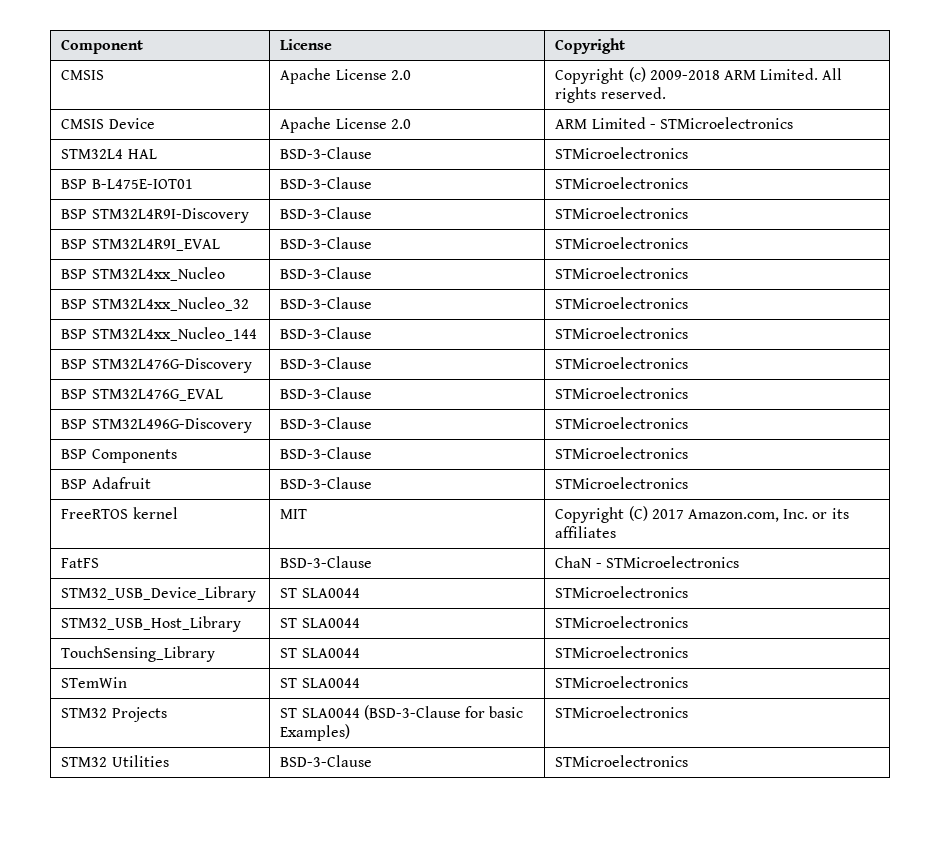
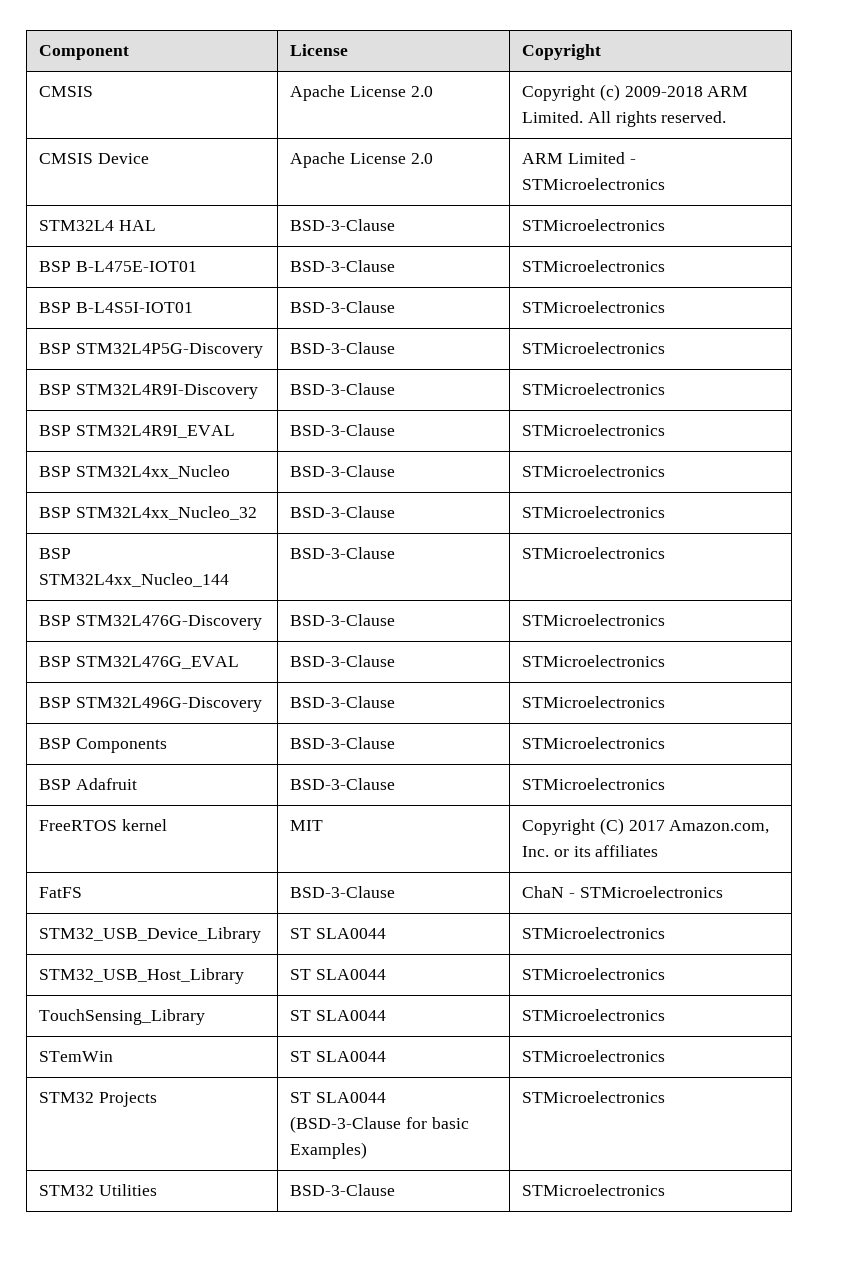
(689, 183) none -> [39,302,193,313] [290,301,396,313] [522,301,666,313] [39,343,263,358] [290,342,396,354] [522,342,666,354] // BSP B-L4S5I-IOT01 | BSD-3-Clause | STMicroelectronics // BSP STM32L4P5G-Discovery | BSD-3-Clause | STMicroelectronics

